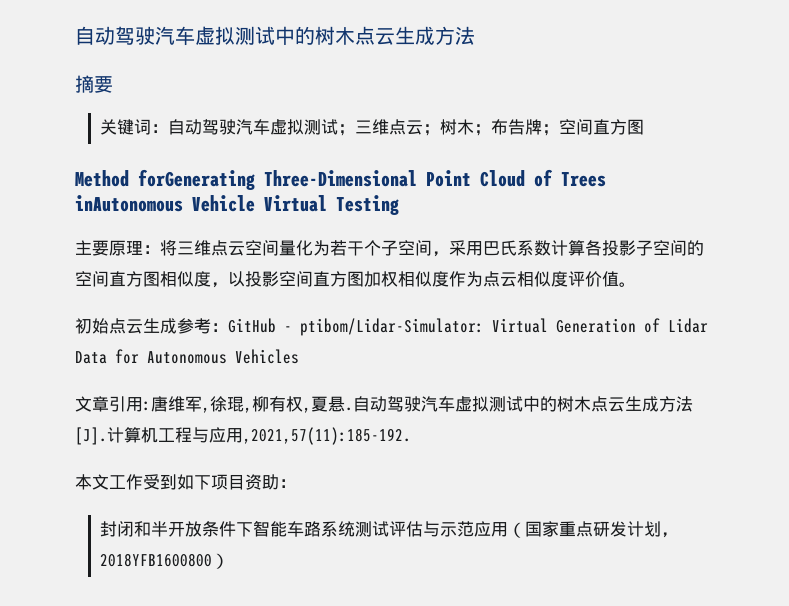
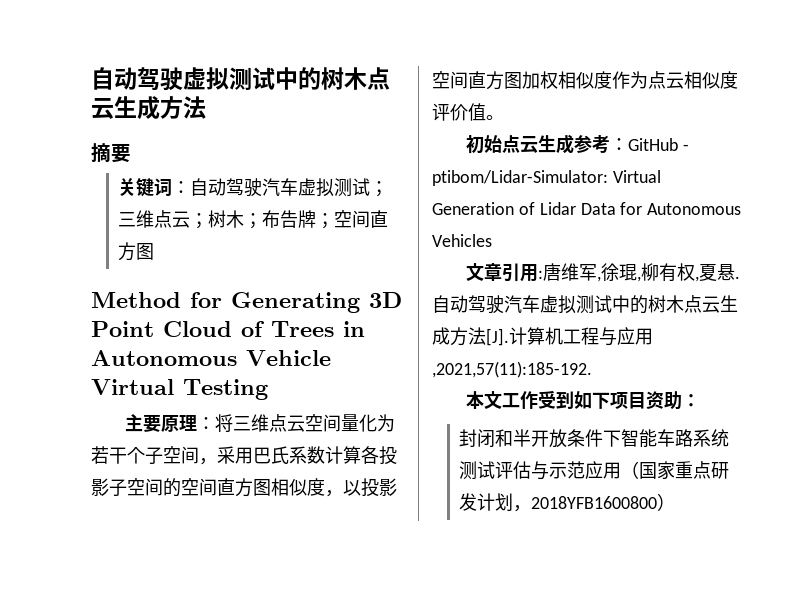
[75,26,195,46] 自动驾驶汽车 -> [91,67,183,91] 自动驾驶
[138,169,417,190] forGenerating Three-Dimensional -> [190,292,402,313] for Generating 3D
[75,195,183,212] inAutonomous -> [343,321,365,337] [91,350,237,366] in Autonomous

